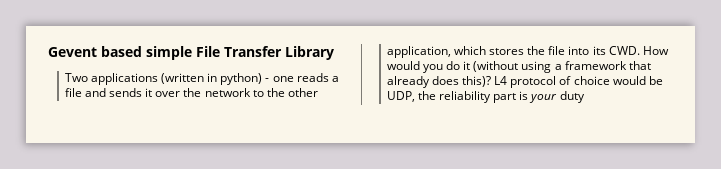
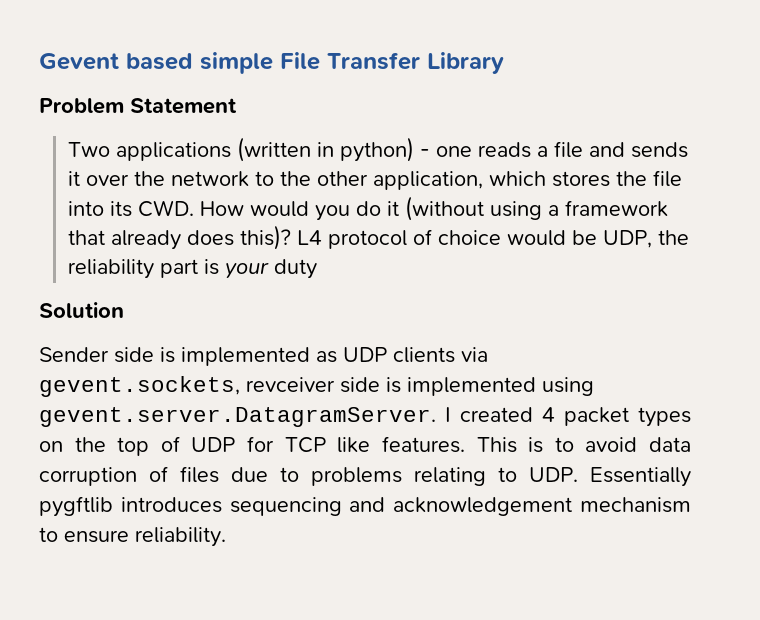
(334, 53) none -> [39,98,237,114] // Problem Statement
(585, 97) none -> [39,302,124,318] [39,347,488,366] [39,376,594,397] [39,407,691,427] [39,436,692,456] [39,466,691,487] [39,496,691,517] [39,527,226,547] // Solution // Sender side is implemented as UDP clients via gevent.sockets, revceiver side is implemented using gevent.server.DatagramServer. I created 4 packet types on the top of UDP for TCP like features. This is to avoid data corruption of files due to problems relating to UDP. Essentially pygftlib introduces sequencing and acknowledgement mechanism to ensure reliability.

